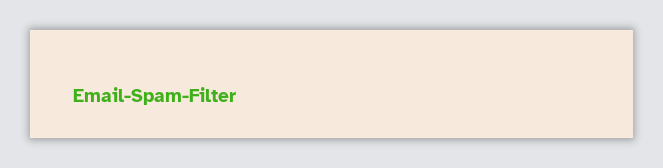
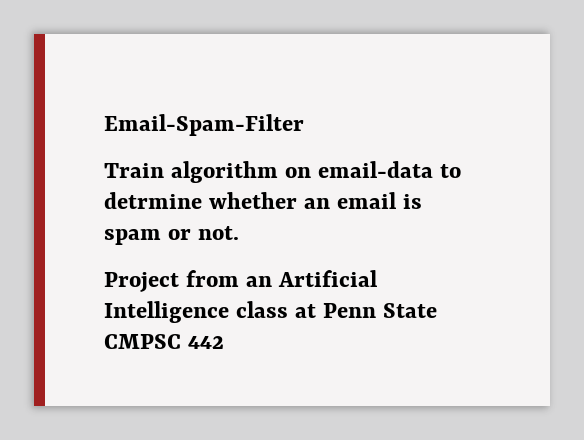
(236, 96) none -> [104,161,461,183] [104,192,422,209] [104,226,239,245] [104,270,377,292] [104,301,437,323] [104,334,224,349] // Train algorithm on email-data to detrmine whether an email is spam or not. // Project from an Artificial Intelligence class at Penn State CMPSC 442

